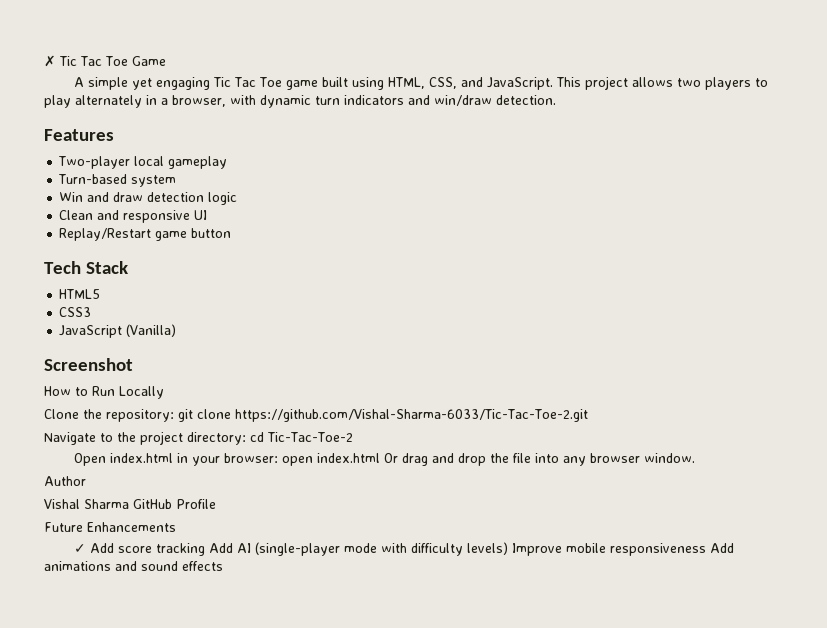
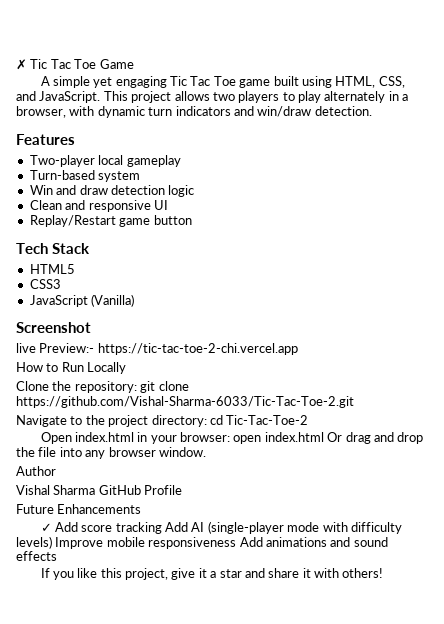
(133, 364) none -> [16,343,298,355] // live Preview:- https://tic-tac-toe-2-chi.vercel.app
(223, 566) none -> [40,568,384,580] // If you like this project, give it a star and share it with others!

